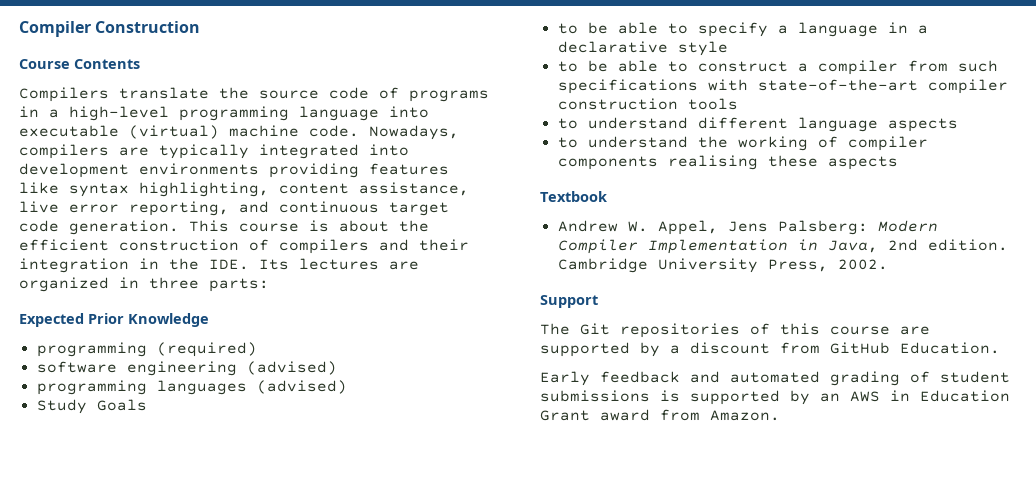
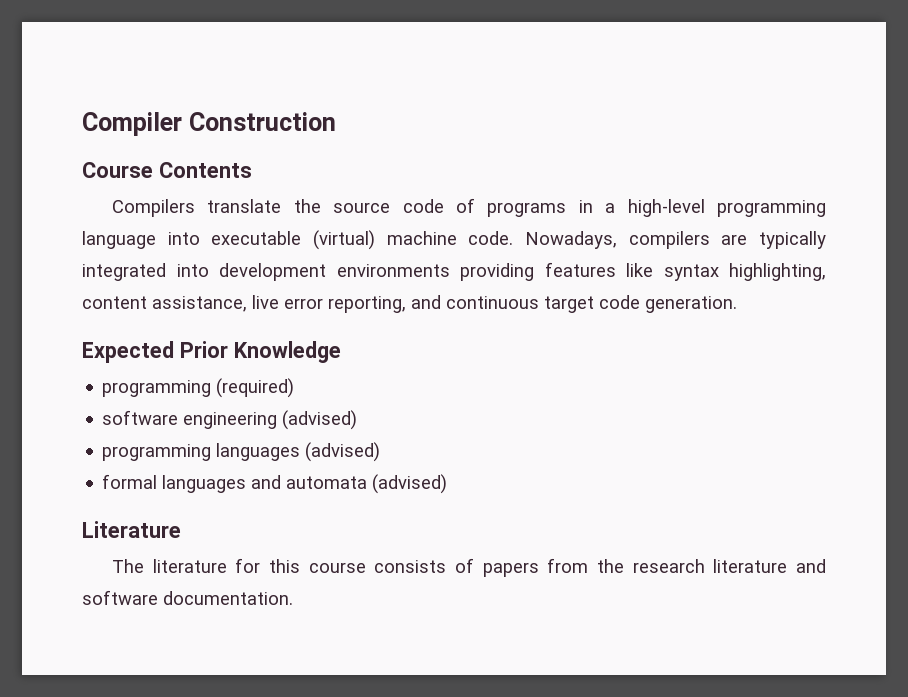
[189,220,429,232] [19,239,469,254] [19,258,419,273] [19,277,269,292] This course is about the efficient construction of compilers and their integration in the IDE. Its lectures are organized in three parts: -> (737, 304) none
[36,399,147,414] [557,22,928,37] [557,41,728,56] [557,60,998,75] [557,79,1008,94] [557,98,738,110] [557,117,958,132] [557,136,928,151] [557,155,898,170] [540,191,607,202] [557,220,938,235] [557,239,1008,254] [557,258,888,273] [540,295,598,308] [540,323,930,338] [540,342,1000,357] [540,371,1010,386] [540,390,1010,405] [540,409,780,421] Study Goals // to be able to specify a language in a declarative style // to be able to construct a compiler from such specifications with state-of-the-art compiler construction tools // to understand different language aspects // to understand the working of compiler components realising these aspects // Textbook // Andrew W. Appel, Jens Palsberg: Modern Compiler Implementation in Java, 2nd edition. Cambridge University Press, 2002. // Support // The Git repositories of this course are supported by a discount from GitHub Education. // Early feedback and automated grading of student submissions is supported by an AWS in Education Grant award from Amazon. -> [102,474,448,494] [82,521,181,538] [111,558,827,577] [82,590,293,605] formal languages and automata (advised) // Literature // The literature for this course consists of papers from the research literature and software documentation.

